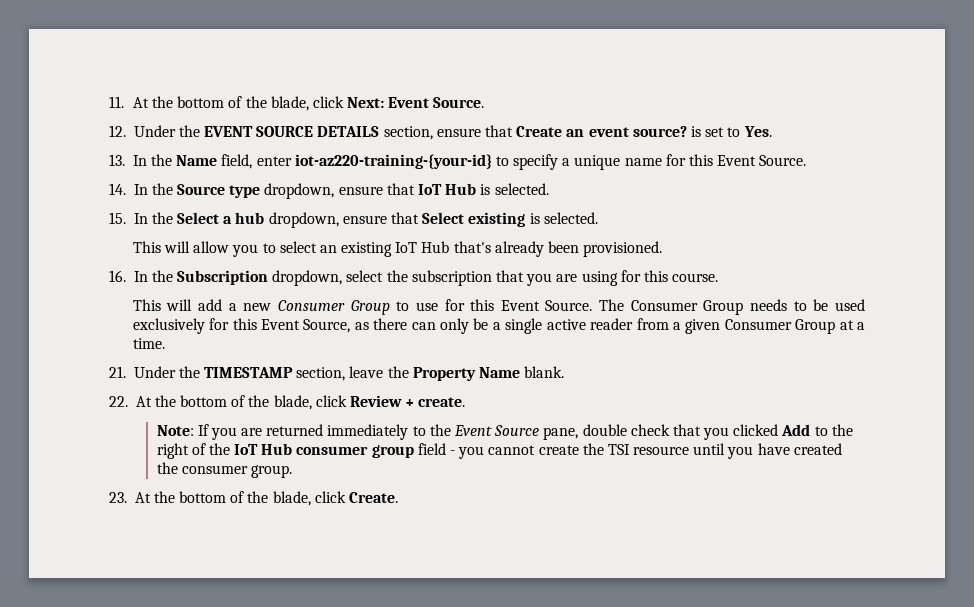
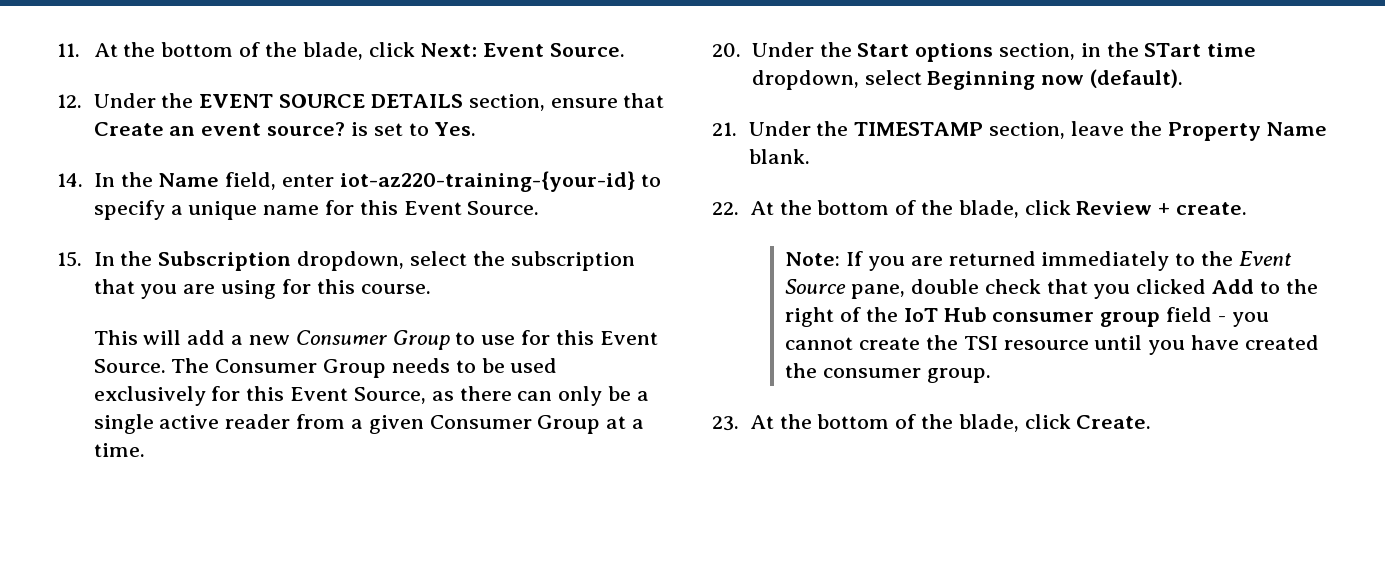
[109,154,125,166] 13. -> [57,173,83,187] 14.
[109,183,549,199] [109,212,598,228] [132,241,663,257] [109,270,126,282] 14. In the Source type dropdown, ensure that IoT Hub is selected. // 15. In the Select a hub dropdown, ensure that Select existing is selected. // This will allow you to select an existing IoT Hub that's already been provisioned. // 16. -> [57,251,82,267] 15.
(165, 343) none -> [712,42,1257,62] [751,69,1183,90] // 20. Under the Start options section, in the STart time dropdown, select Beginning now (default).

